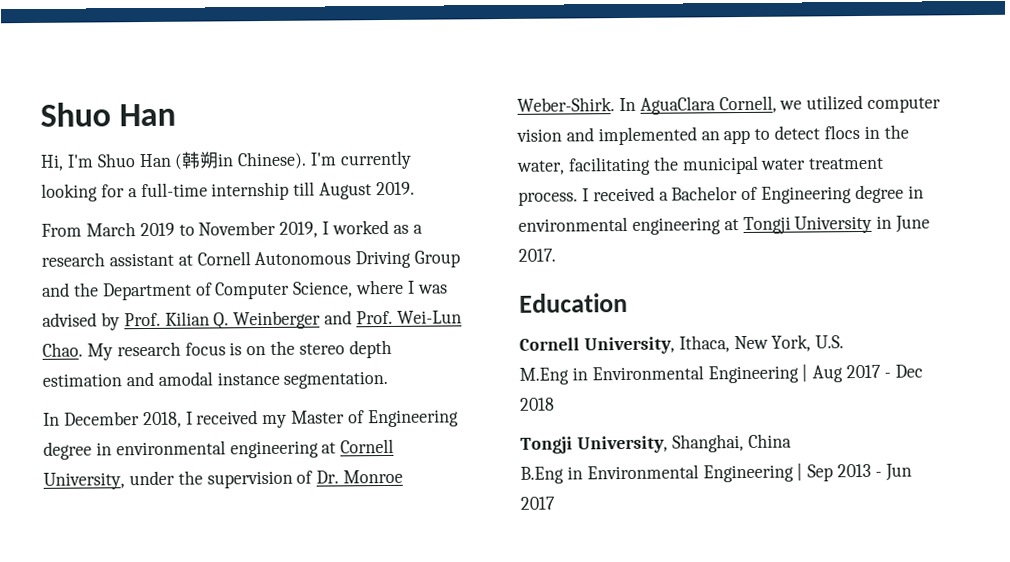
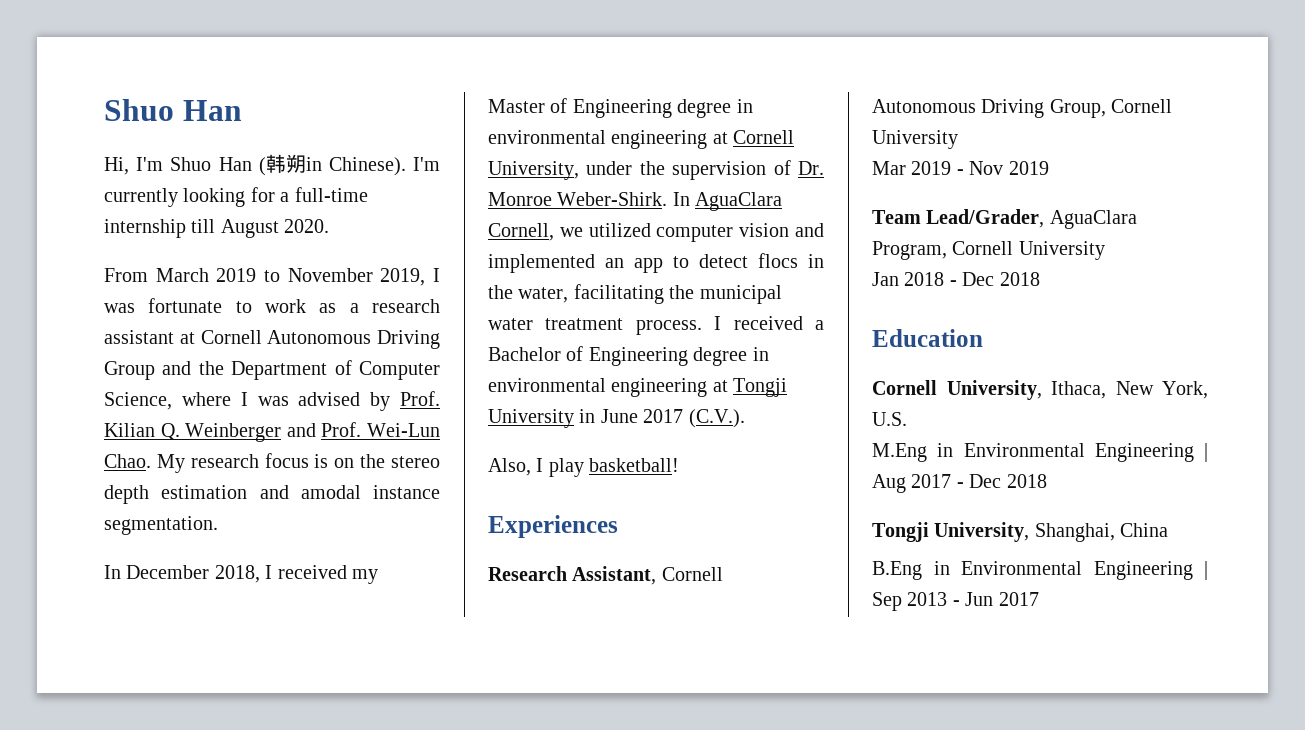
[376,181,416,196] 2019. -> [284,219,330,233] 2020.
[332,219,390,235] worked -> [104,298,306,313] was fortunate to work
[518,248,556,262] 2017. -> [643,409,745,428] [488,458,680,477] [488,515,618,538] [488,566,723,585] [872,99,1173,118] [872,130,958,149] [872,161,1049,175] [872,209,1137,229] [872,241,1105,260] [872,272,1040,286] 2017 (C.V.). // Also, I play basketball! // Experiences // Research Assistant, Cornell Autonomous Driving Group, Cornell University // Mar 2019 - Nov 2019 // Team Lead/Grader, AguaClara Program, Cornell University // Jan 2018 - Dec 2018

